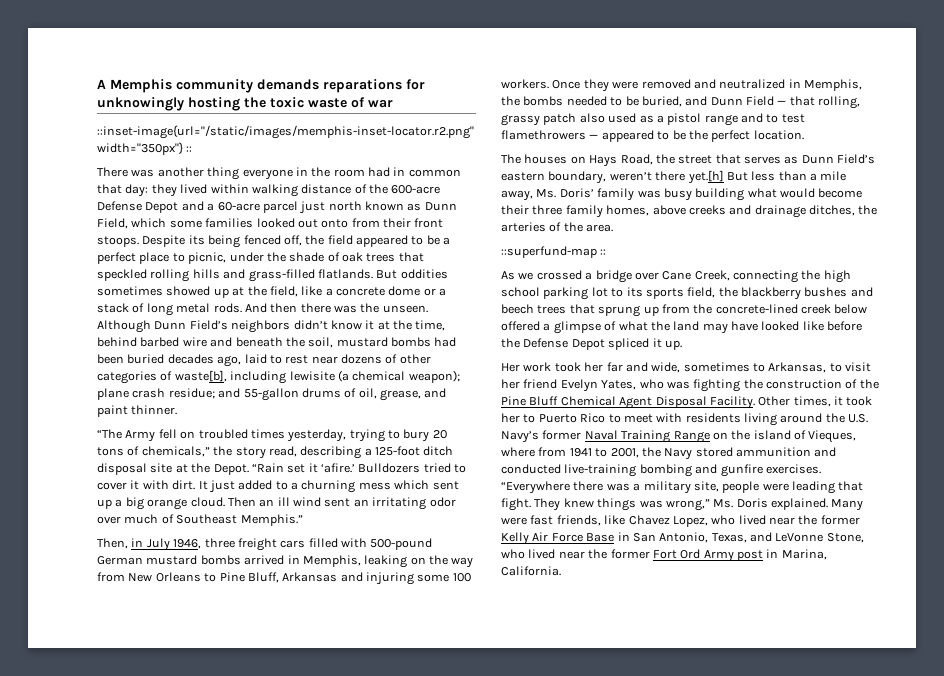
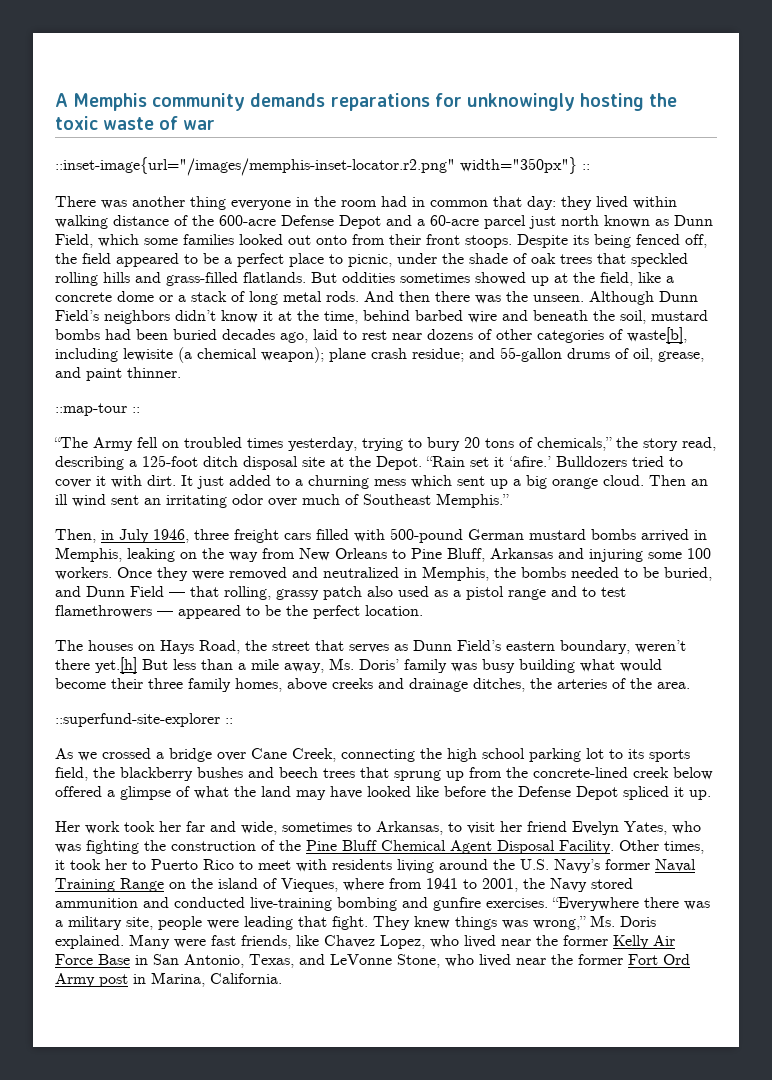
[97,125,474,139] ::inset-image{url="/static/images/memphis-inset-locator.r2.png" -> [55,157,455,176] ::inset-image{url="/images/memphis-inset-locator.r2.png"
(178, 410) none -> [55,403,140,416] // ::map-tour ::
[501,246,597,258] ::superfund-map -> [55,713,220,727] ::superfund-site-explorer

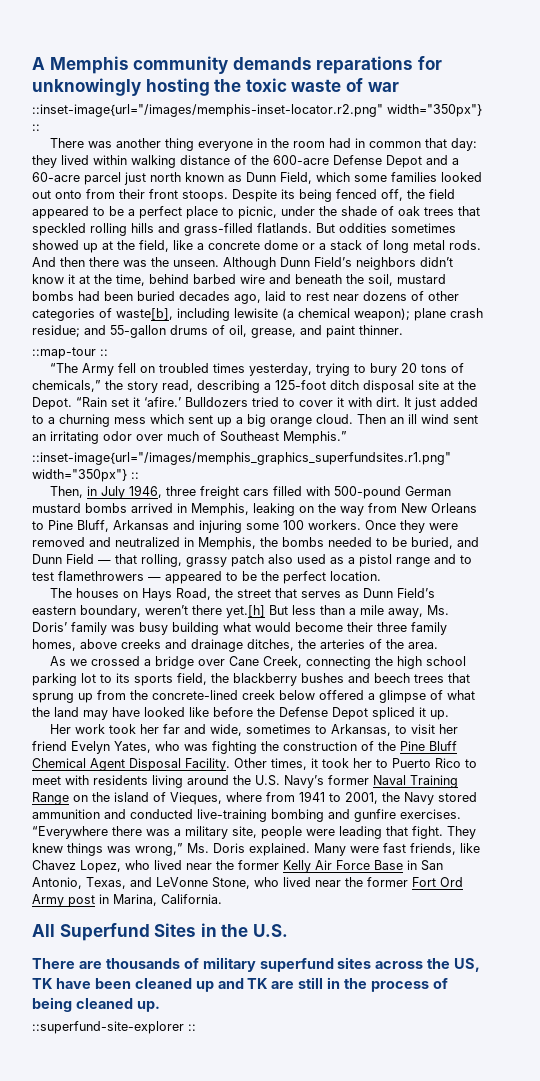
(509, 500) none -> [32,452,451,465] [32,469,139,482] // ::inset-image{url="/images/memphis_graphics_superfundsites.r1.png" width="350px"} ::
[55,713,233,727] // ::superfund-site-explorer :: -> (438, 645) none
(282, 978) none -> [32,923,288,941] [32,957,481,972] [32,977,448,992] [32,997,160,1012] [32,1021,196,1034] // All Superfund Sites in the U.S. // There are thousands of military superfund sites across the US, TK have been cleaned up and TK are still in the process of being cleaned up. // ::superfund-site-explorer ::

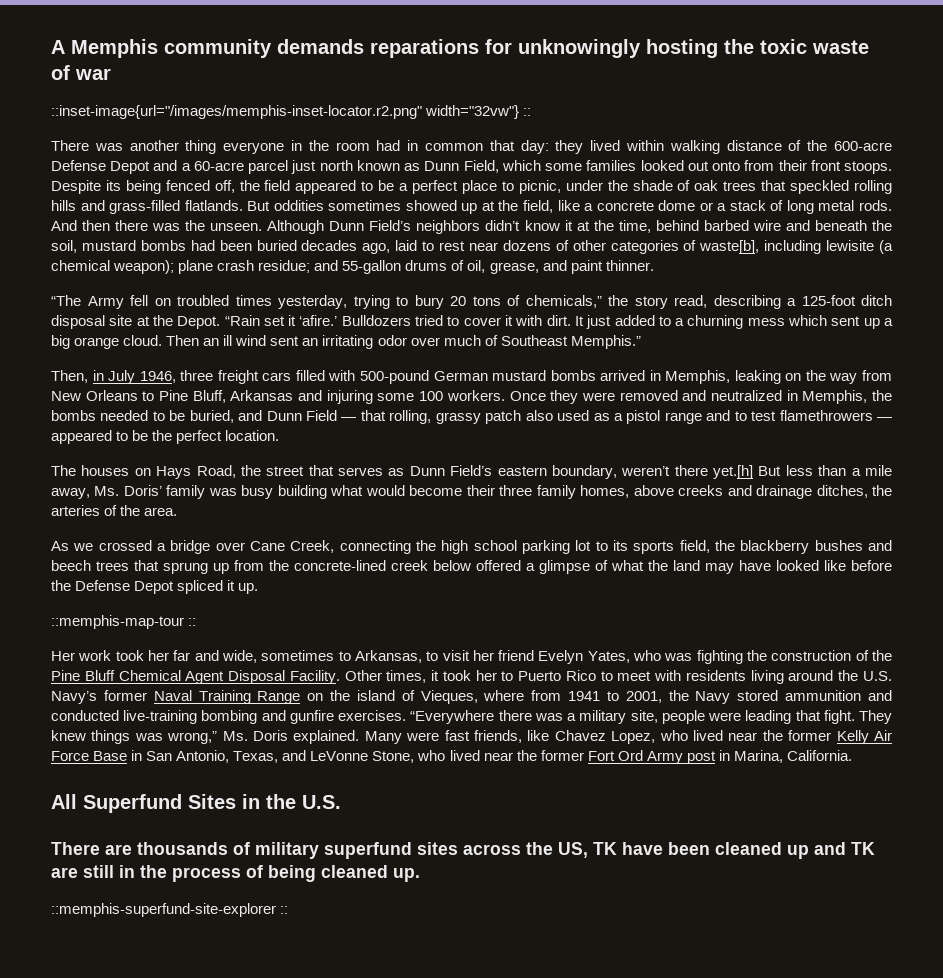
[387,104,482,117] width="350px"} -> [425,105,520,119] width="32vw"}
[32,347,108,359] // ::map-tour :: -> (654, 265) none
[32,452,451,465] [32,469,139,482] // ::inset-image{url="/images/memphis_graphics_superfundsites.r1.png" width="350px"} :: -> (641, 342) none
(449, 715) none -> [51,615,197,629] // ::memphis-map-tour ::
[32,1021,184,1034] ::superfund-site-explorer -> [51,903,276,917] ::memphis-superfund-site-explorer

